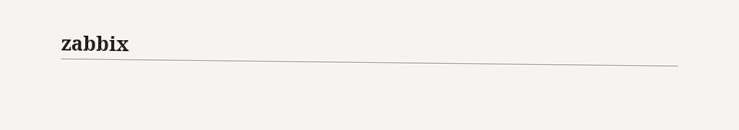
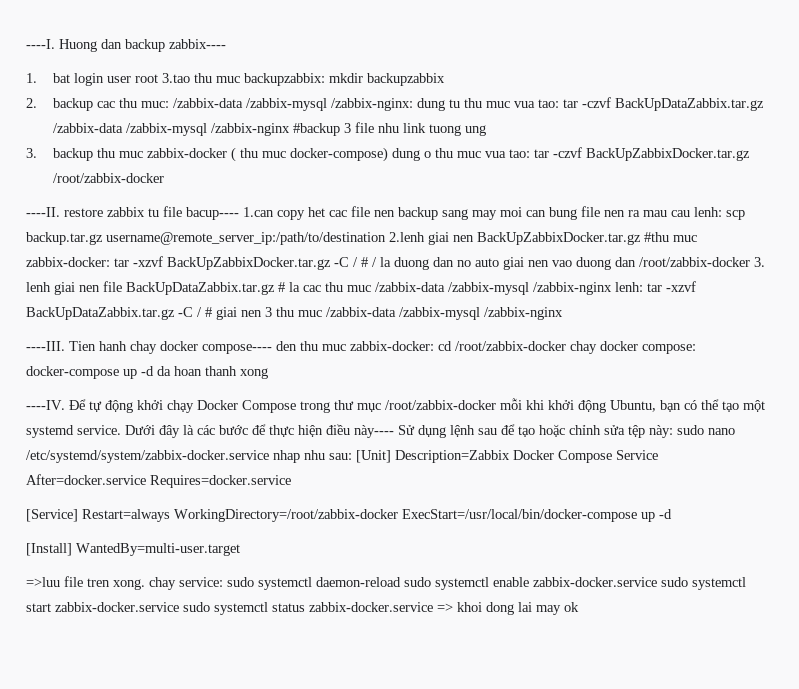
[61,35,130,52] zabbix -> [26,39,226,52] [26,73,446,86] [26,97,765,111] [53,122,487,136] [26,147,751,162] [53,173,165,183] [26,206,745,220] [26,232,697,245] [26,256,765,270] [26,281,696,295] [26,307,563,320] [26,341,696,354] [26,366,268,379] [26,398,765,413] [26,424,735,438] [26,450,658,463] [26,474,291,488] [26,509,672,522] [26,543,240,556] [26,576,746,590] [26,602,579,615] ----I. Huong dan backup zabbix---- // 1. bat login user root 3.tao thu muc backupzabbix: mkdir backupzabbix // 2. backup cac thu muc: /zabbix-data /zabbix-mysql /zabbix-nginx: dung tu thu muc vua tao: tar -czvf BackUpDataZabbix.tar.gz /zabbix-data /zabbix-mysql /zabbix-nginx #backup 3 file nhu link tuong ung // 3. backup thu muc zabbix-docker ( thu muc docker-compose) dung o thu muc vua tao: tar -czvf BackUpZabbixDocker.tar.gz /root/zabbix-docker // ----II. restore zabbix tu file bacup---- 1.can copy het cac file nen backup sang may moi can bung file nen ra mau cau lenh: scp backup.tar.gz username@remote_server_ip:/path/to/destination 2.lenh giai nen BackUpZabbixDocker.tar.gz #thu muc zabbix-docker: tar -xzvf BackUpZabbixDocker.tar.gz -C / # / la duong dan no auto giai nen vao duong dan /root/zabbix-docker 3. lenh giai nen file BackUpDataZabbix.tar.gz # la cac thu muc /zabbix-data /zabbix-mysql /zabbix-nginx lenh: tar -xzvf BackUpDataZabbix.tar.gz -C / # giai nen 3 thu muc /zabbix-data /zabbix-mysql /zabbix-nginx // ----III. Tien hanh chay docker compose---- den thu muc zabbix-docker: cd /root/zabbix-docker chay docker compose: docker-compose up -d da hoan thanh xong // ----IV. Để tự động khởi chạy Docker Compose trong thư mục /root/zabbix-docker mỗi khi khởi động Ubuntu, bạn có thể tạo một systemd service. Dưới đây là các bước để thực hiện điều này---- Sử dụng lệnh sau để tạo hoặc chỉnh sửa tệp này: sudo nano /etc/systemd/system/zabbix-docker.service nhap nhu sau: [Unit] Description=Zabbix Docker Compose Service After=docker.service Requires=docker.service // [Service] Restart=always WorkingDirectory=/root/zabbix-docker ExecStart=/usr/local/bin/docker-compose up -d // [Install] WantedBy=multi-user.target // =>luu file tren xong. chay service: sudo systemctl daemon-reload sudo systemctl enable zabbix-docker.service sudo systemctl start zabbix-docker.service sudo systemctl status zabbix-docker.service => khoi dong lai may ok

